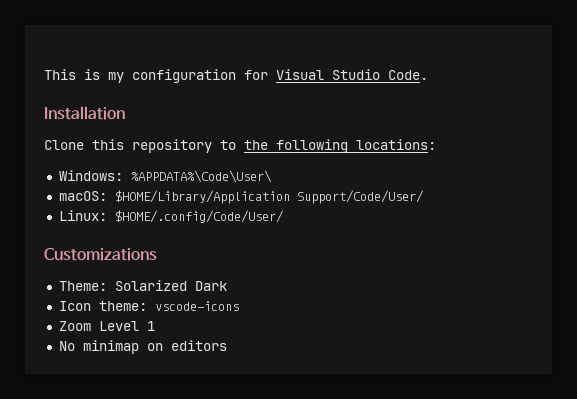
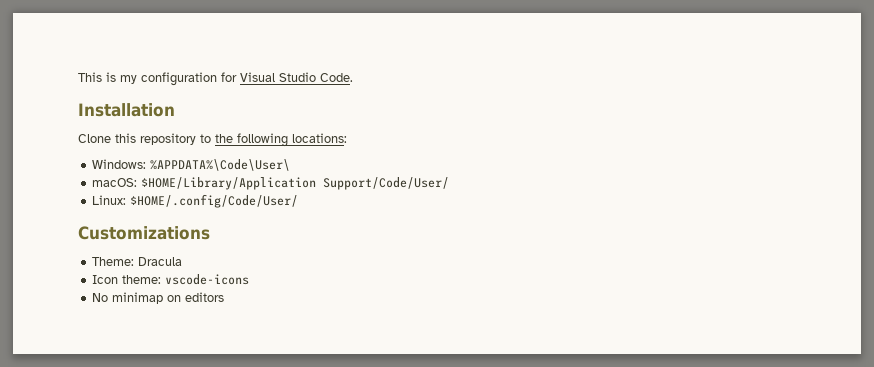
[114,280,227,291] Solarized Dark -> [138,257,183,266] Dracula
[58,321,155,331] // Zoom Level 1 -> (250, 279) none

